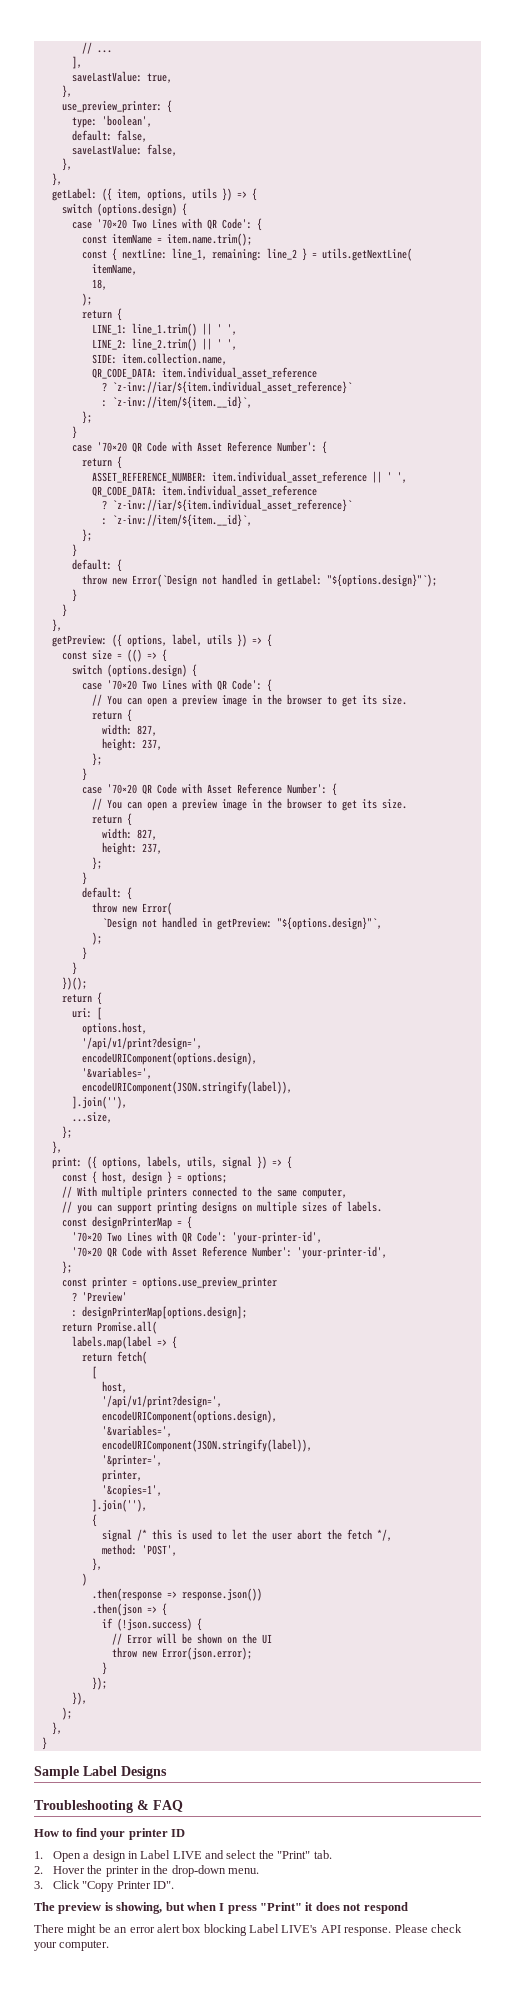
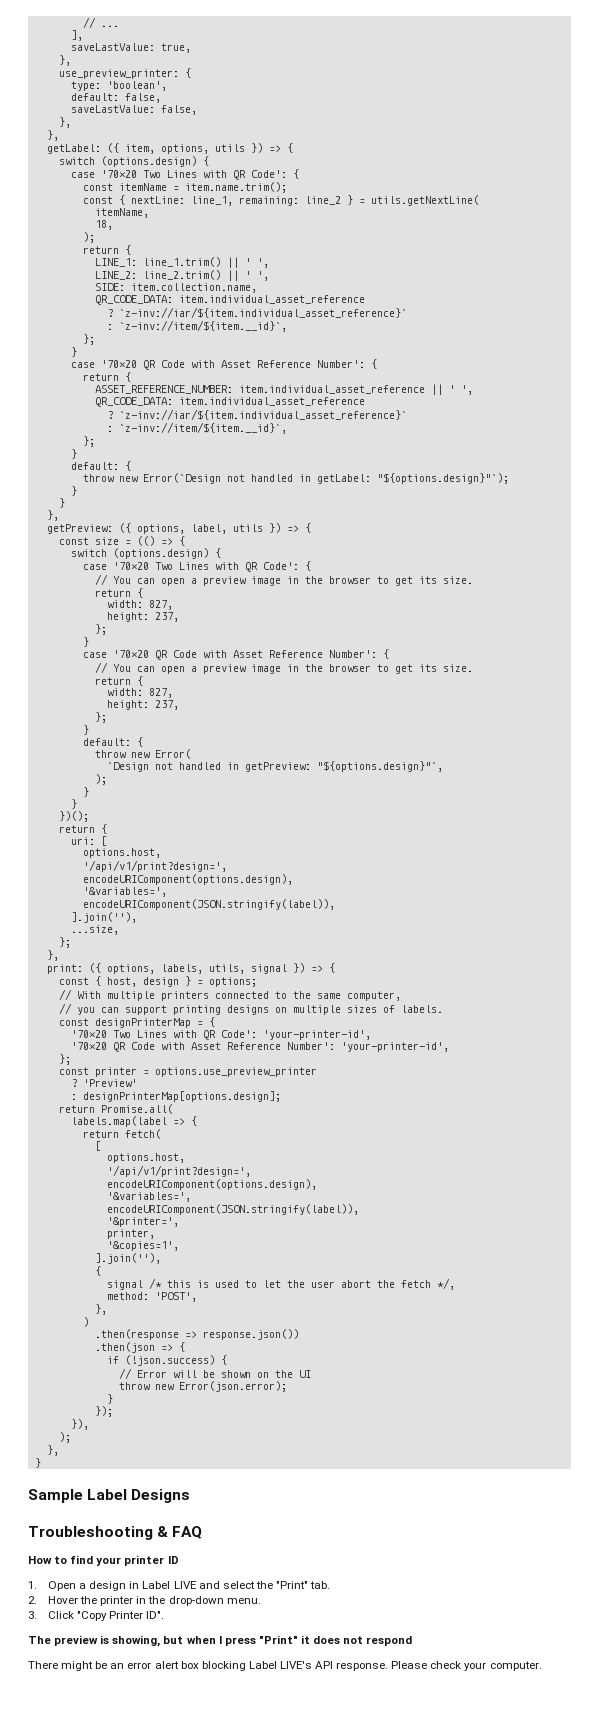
[101,1381,127,1393] host, -> [106,1153,185,1163] options.host,

